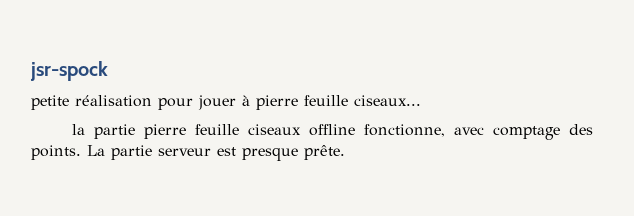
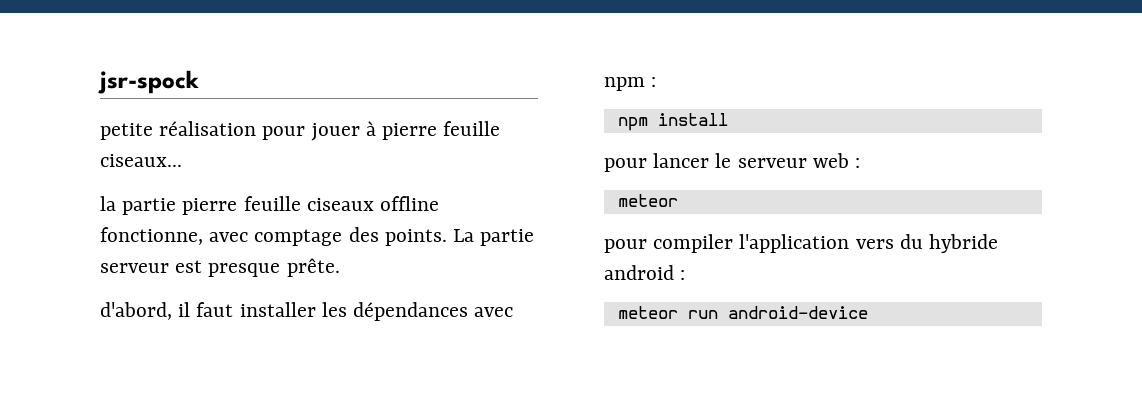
(345, 152) none -> [100,302,514,321] [604,77,657,91] [617,113,728,131] [604,153,861,172] [617,194,678,207] [604,234,999,253] [604,265,686,280] [617,306,868,319] // d'abord, il faut installer les dépendances avec npm : // npm install // pour lancer le serveur web : // meteor // pour compiler l'application vers du hybride android : // meteor run android-device

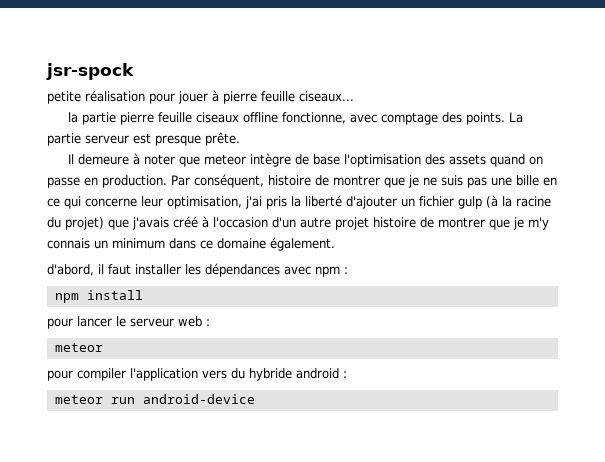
(340, 267) none -> [68,153,544,167] [47,174,557,188] [47,195,551,209] [47,216,549,230] [47,237,335,251] // Il demeure à noter que meteor intègre de base l'optimisation des assets quand on passe en production. Par conséquent, histoire de montrer que je ne suis pas une bille en ce qui concerne leur optimisation, j'ai pris la liberté d'ajouter un fichier gulp (à la racine du projet) que j'avais créé à l'occasion d'un autre projet histoire de montrer que je m'y connais un minimum dans ce domaine également.

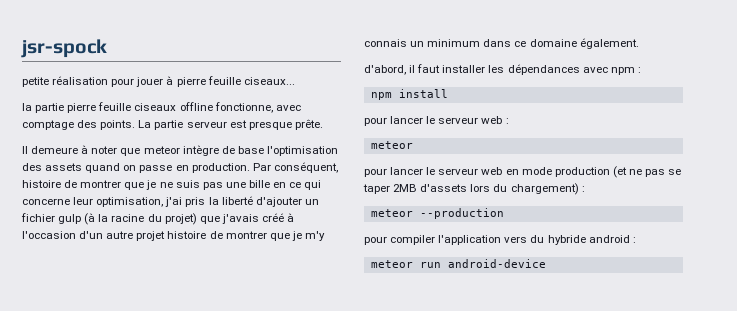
(103, 347) none -> [364,166,682,178] [363,183,585,195] [370,208,504,219] // pour lancer le serveur web en mode production (et ne pas se taper 2MB d'assets lors du chargement) : // meteor --production

